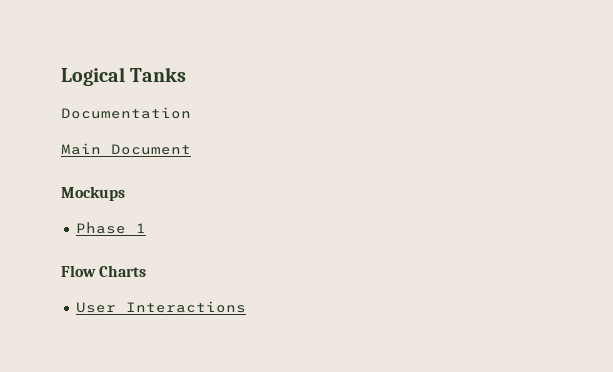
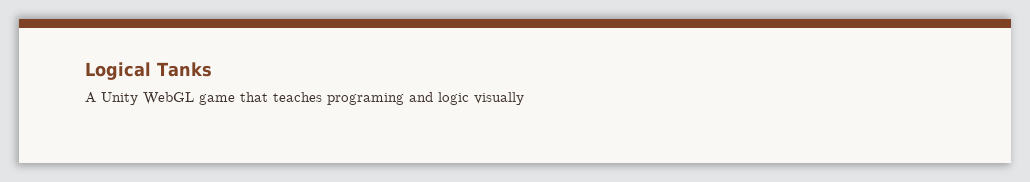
[61,107,191,119] [61,143,191,155] [61,186,125,201] [75,222,146,234] [61,265,147,277] [75,301,246,313] Documentation // Main Document // Mockups // Phase 1 // Flow Charts // User Interactions -> [85,92,524,105] A Unity WebGL game that teaches programing and logic visually

